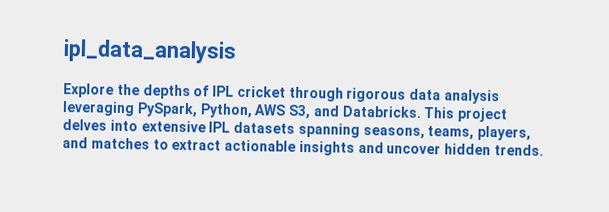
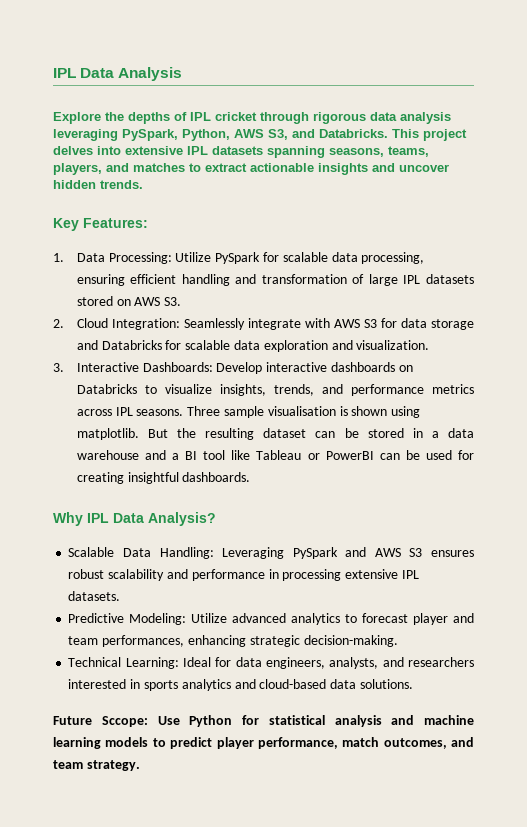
[63,39,237,64] ipl_data_analysis -> [53,67,183,81] IPL Data Analysis
(545, 150) none -> [53,218,148,231] [53,252,425,264] [76,274,475,286] [76,296,182,306] [53,318,475,330] [76,340,430,352] [53,362,413,374] [76,384,474,396] [76,406,421,418] [76,428,475,440] [76,450,474,460] [76,472,251,484] [53,512,216,526] [68,547,474,559] [68,569,419,581] [68,591,121,601] [68,613,474,625] [68,635,398,647] [68,657,474,669] [68,679,413,691] [53,715,474,727] [53,737,474,749] [53,760,140,771] // Key Features: // 1. Data Processing: Utilize PySpark for scalable data processing, ensuring efficient handling and transformation of large IPL datasets stored on AWS S3. // 2. Cloud Integration: Seamlessly integrate with AWS S3 for data storage and Databricks for scalable data exploration and visualization. // 3. Interactive Dashboards: Develop interactive dashboards on Databricks to visualize insights, trends, and performance metrics across IPL seasons. Three sample visualisation is shown using matplotlib. But the resulting dataset can be stored in a data warehouse and a BI tool like Tableau or PowerBI can be used for creating insightful dashboards. // Why IPL Data Analysis? // Scalable Data Handling: Leveraging PySpark and AWS S3 ensures robust scalability and performance in processing extensive IPL datasets. // Predictive Modeling: Utilize advanced analytics to forecast player and team performances, enhancing strategic decision-making. // Technical Learning: Ideal for data engineers, analysts, and researchers interested in sports analytics and cloud-based data solutions. // Future Sccope: Use Python for statistical analysis and machine learning models to predict player performance, match outcomes, and team strategy.

